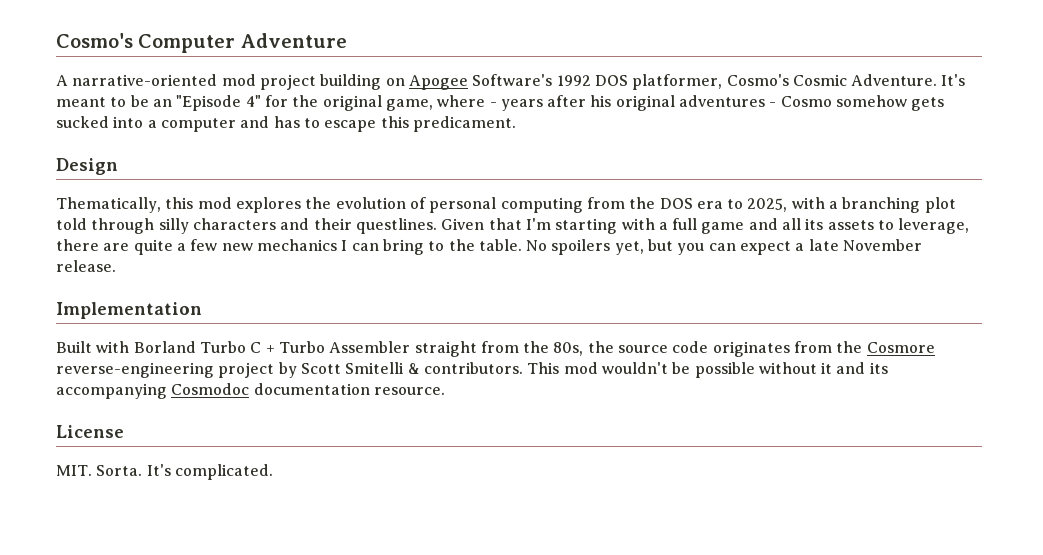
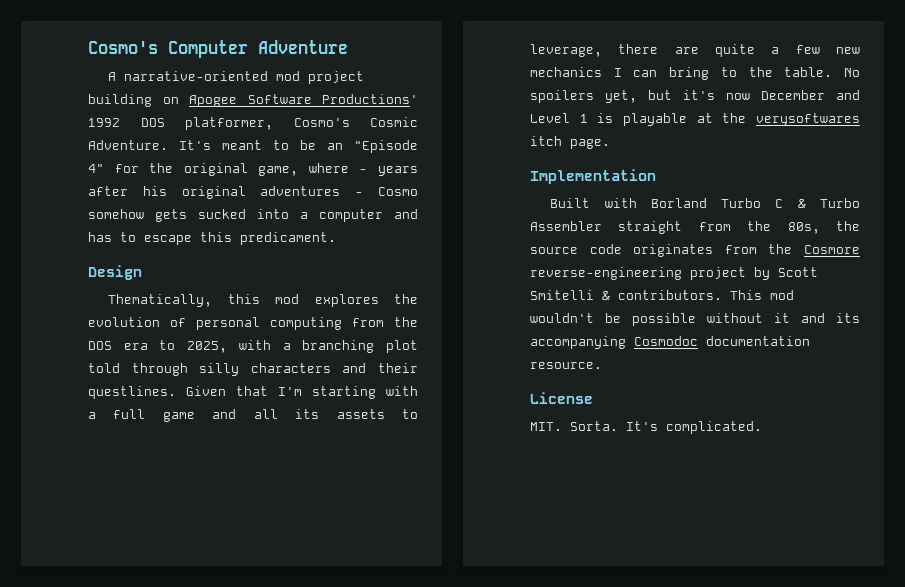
[472,74,553,86] Software's -> [247,94,418,104] Software Productions'
[677,239,923,255] [56,260,116,272] you can expect a late November release. -> [683,90,860,100] [530,113,860,126] [530,136,610,149] it's now December and Level 1 is playable at the verysoftwares itch page.
[265,345,275,353] + -> [797,199,806,208] &

